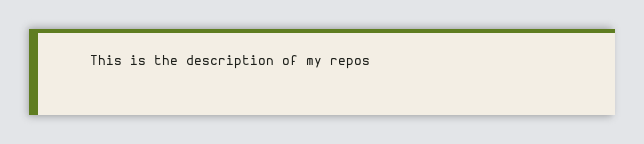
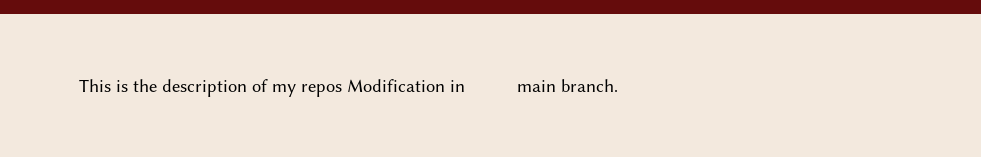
(370, 63) none -> [347,79,618,92] Modification in main branch.

